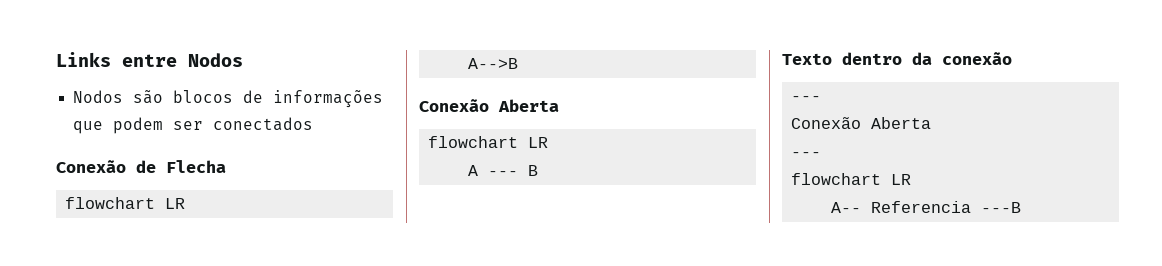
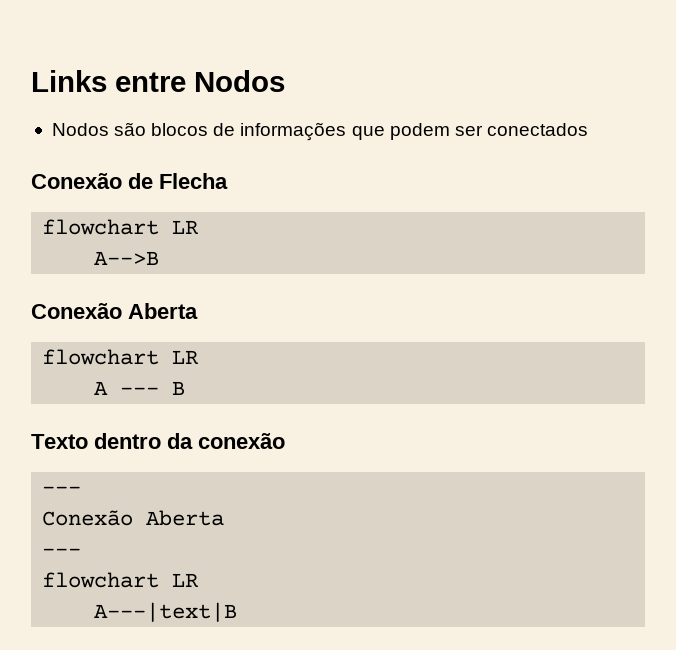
[831,201,1022,213] A-- Referencia ---B -> [94,602,238,622] A---|text|B

